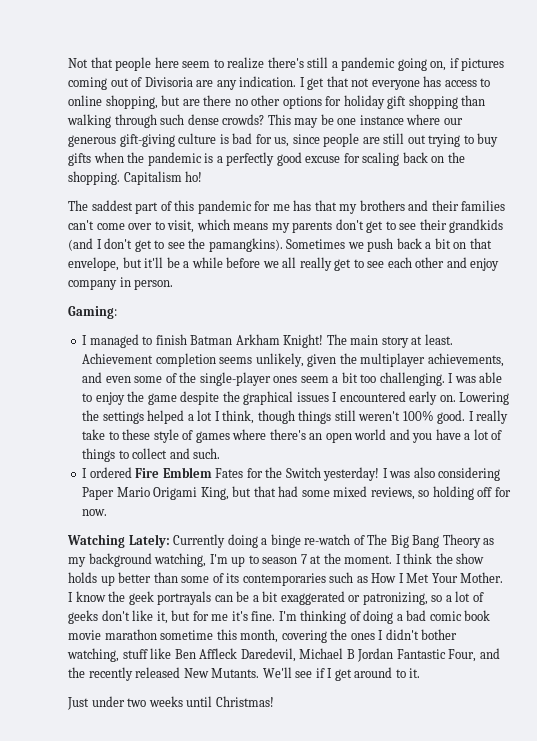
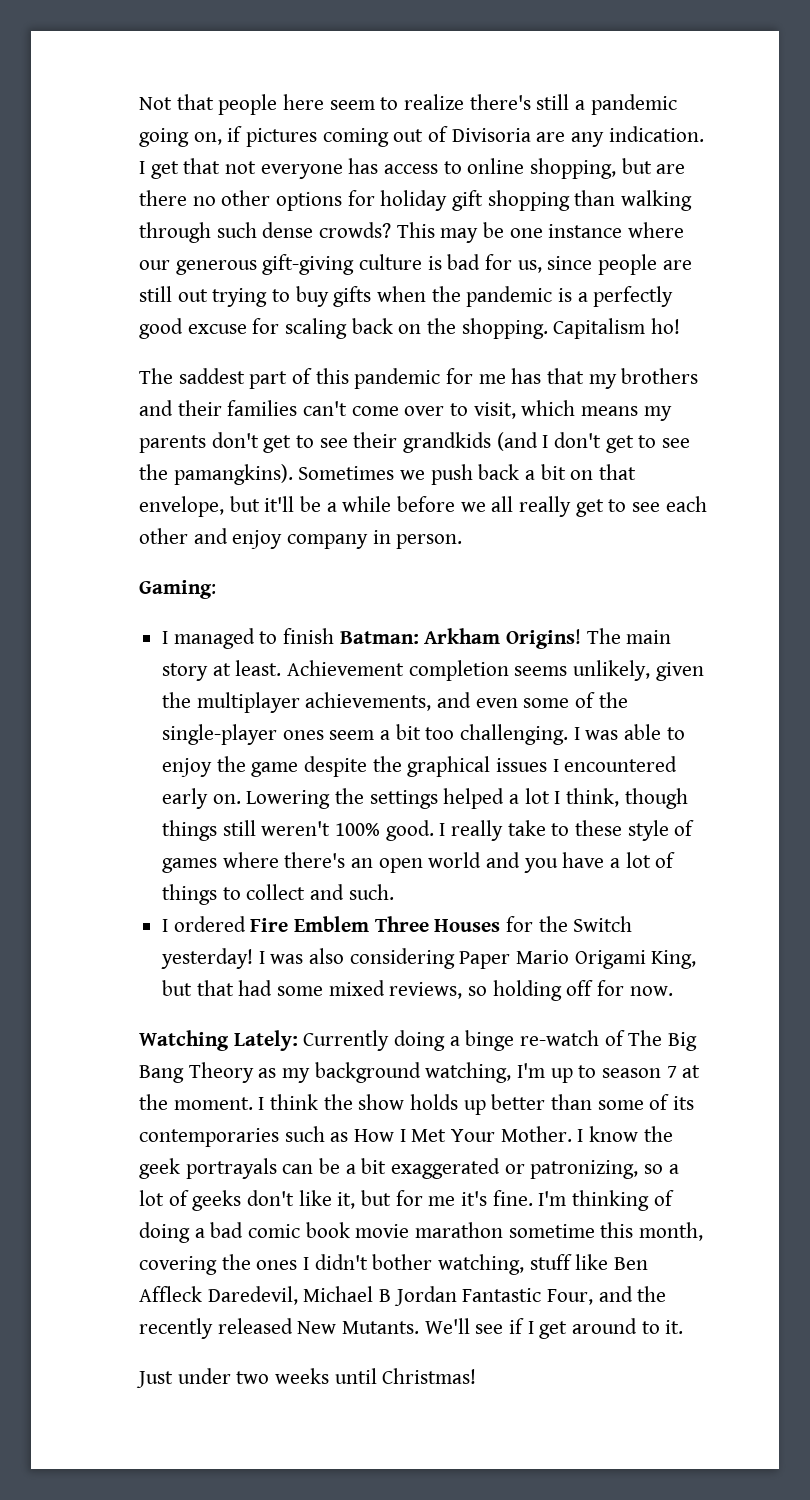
[190,334,324,348] Batman Arkham Knight! -> [339,628,582,649] Batman: Arkham Origins!
[215,468,244,478] Fates -> [374,916,501,932] Three Houses

